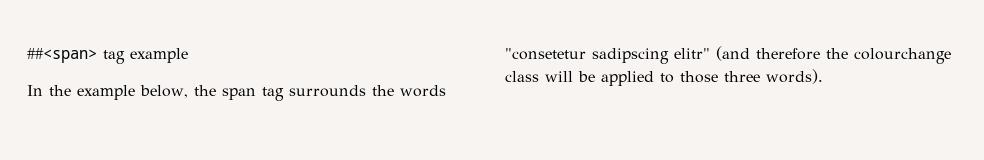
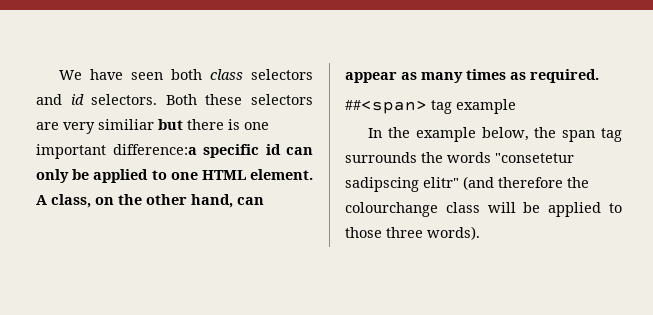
(27, 55) none -> [59,69,313,80] [36,94,313,105] [36,119,269,134] [36,144,313,159] [36,169,313,183] [36,194,264,208] [345,69,599,83] We have seen both class selectors and id selectors. Both these selectors are very similiar but there is one important difference:a specific id can only be applied to one HTML element. A class, on the other hand, can appear as many times as required. //

